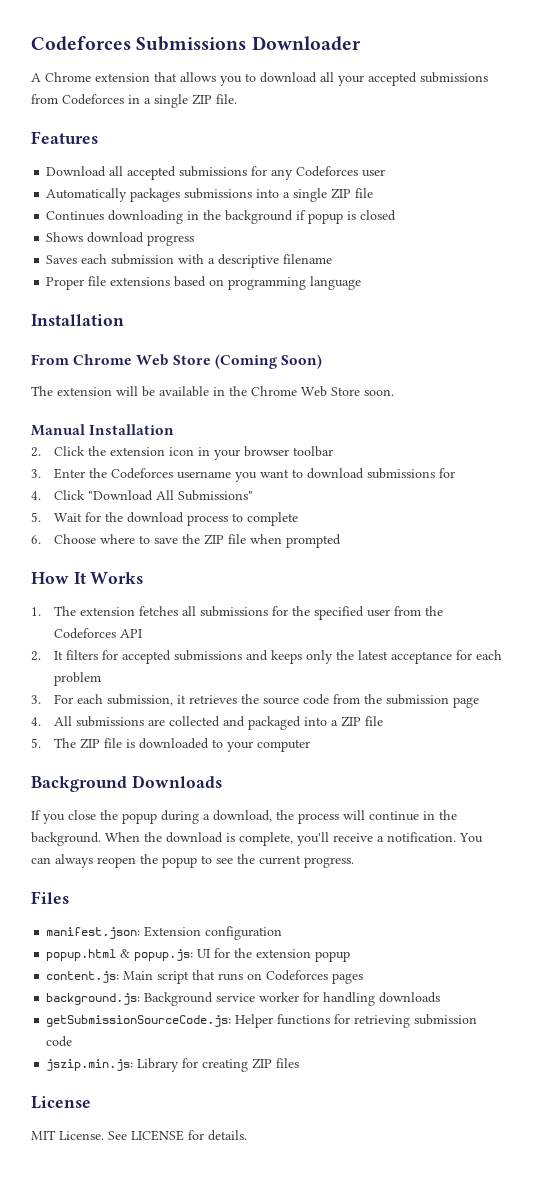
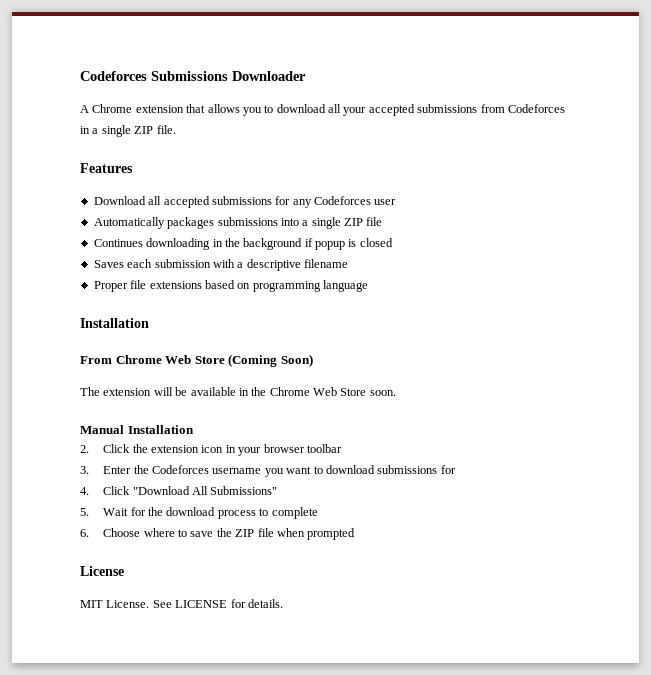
[46,232,195,246] // Shows download progress -> (393, 242) none
[31,572,144,584] [31,606,443,620] [53,628,142,639] [31,650,502,664] [53,672,101,686] [31,694,479,708] [31,716,383,730] [31,738,310,752] [31,775,222,792] [31,810,457,824] [31,832,483,846] [31,854,354,868] [31,891,69,904] [46,926,283,940] [46,948,351,962] [46,970,364,984] [46,992,441,1006] [46,1014,478,1028] [46,1036,73,1047] [46,1058,300,1072] // How It Works // 1. The extension fetches all submissions for the specified user from the Codeforces API // 2. It filters for accepted submissions and keeps only the latest acceptance for each problem // 3. For each submission, it retrieves the source code from the submission page // 4. All submissions are collected and packaged into a ZIP file // 5. The ZIP file is downloaded to your computer // Background Downloads // If you close the popup during a download, the process will continue in the background. When the download is complete, you'll receive a notification. You can always reopen the popup to see the current progress. // Files // manifest.json: Extension configuration // popup.html & popup.js: UI for the extension popup // content.js: Main script that runs on Codeforces pages // background.js: Background service worker for handling downloads // getSubmissionSourceCode.js: Helper functions for retrieving submission code // jszip.min.js: Library for creating ZIP files -> (356, 534) none

